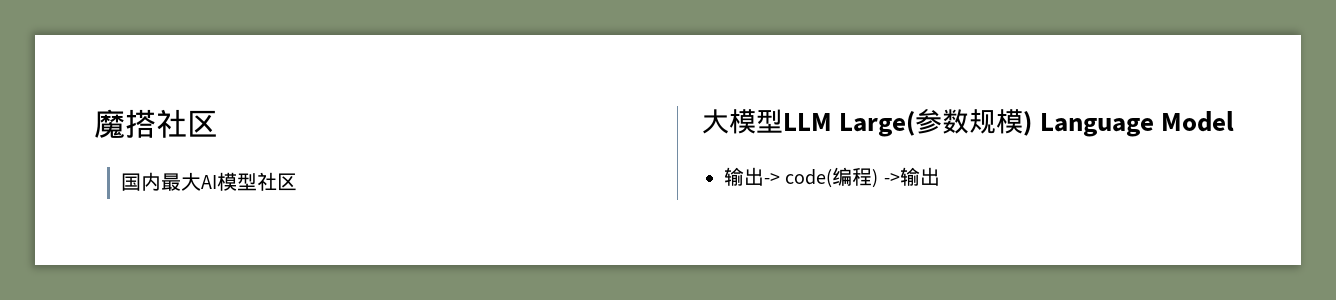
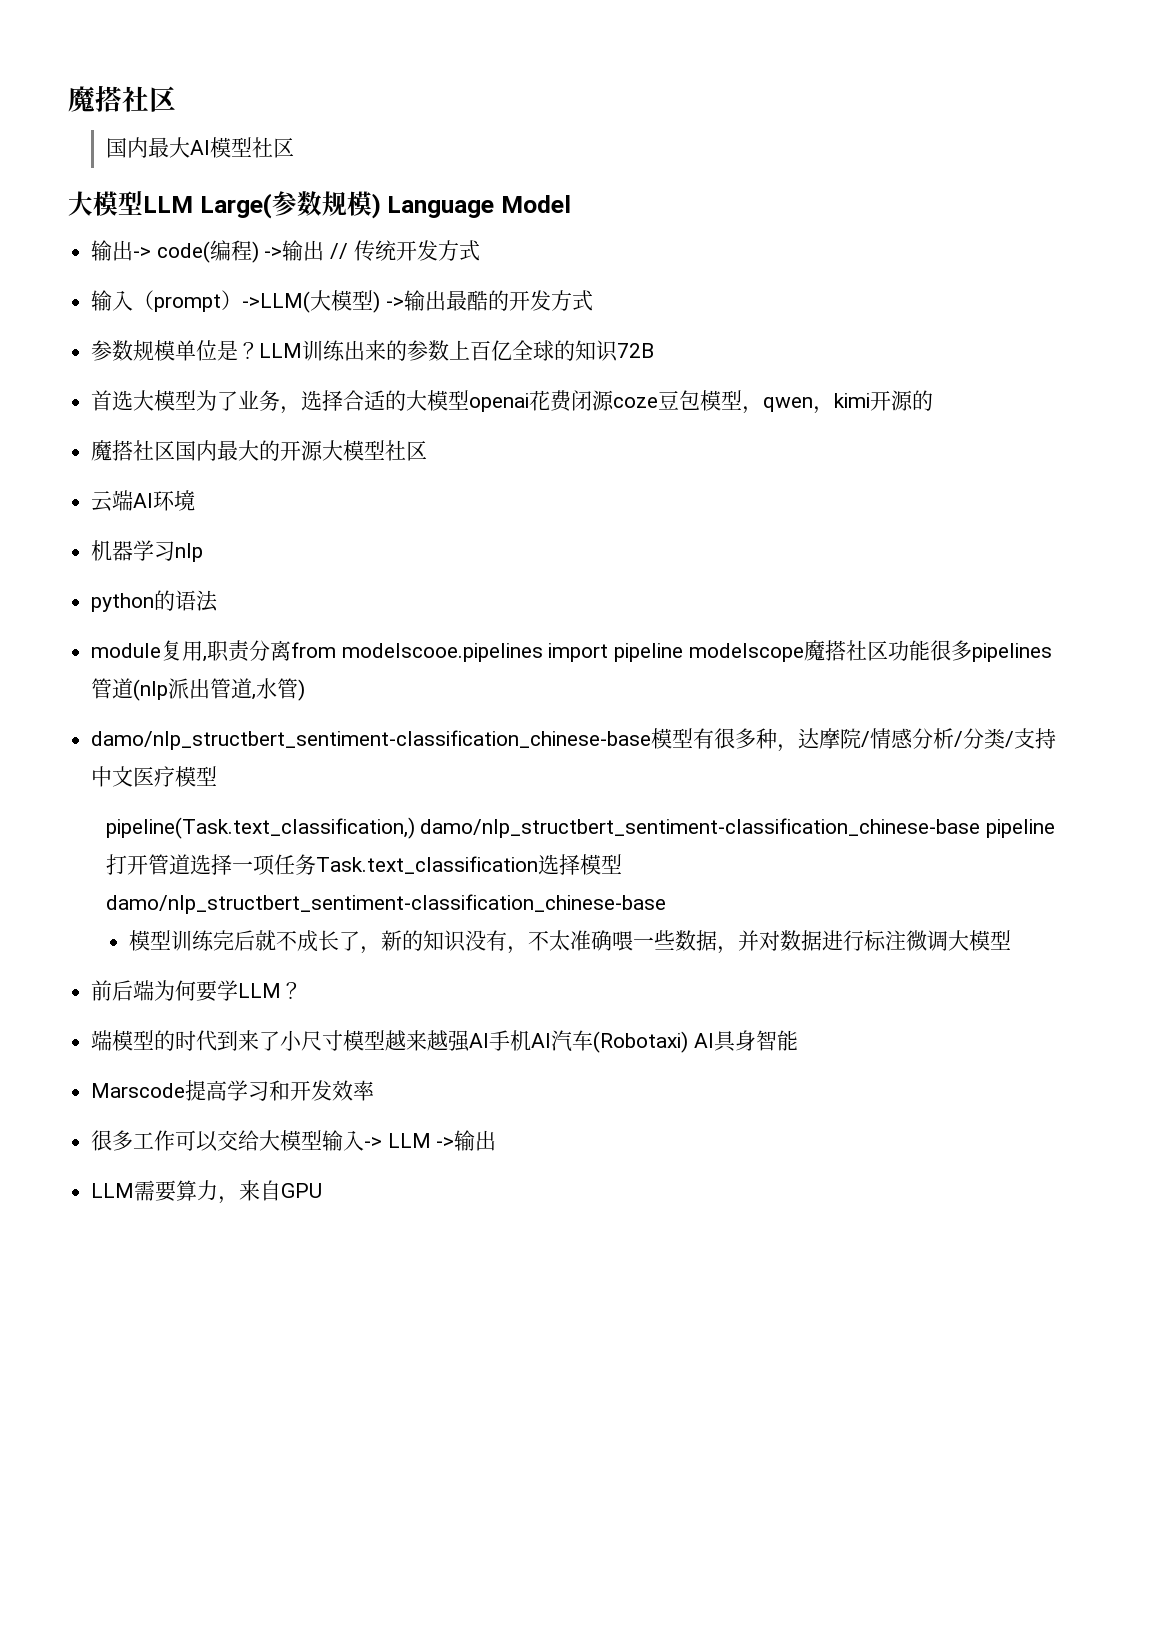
(940, 176) none -> [330,240,480,261] [91,290,593,313] [91,340,655,362] [91,390,934,414] [91,440,428,461] [91,490,196,512] [91,540,204,562] [91,590,219,612] [91,640,1052,662] [91,678,306,701] [91,728,1057,752] [91,766,218,787] [105,817,1055,839] [105,854,622,876] [105,894,666,914] [128,930,1011,954] [91,980,303,1002] [91,1030,798,1053] [91,1080,375,1101] [91,1130,497,1152] [91,1180,323,1204] // 传统开发方式 // 输入（prompt）->LLM(大模型) ->输出最酷的开发方式 // 参数规模单位是？LLM训练出来的参数上百亿全球的知识72B // 首选大模型为了业务，选择合适的大模型openai花费闭源coze豆包模型，qwen，kimi开源的 // 魔搭社区国内最大的开源大模型社区 // 云端AI环境 // 机器学习nlp // python的语法 // module复用,职责分离from modelscooe.pipelines import pipeline modelscope魔搭社区功能很多pipelines管道(nlp派出管道,水管) // damo/nlp_structbert_sentiment-classification_chinese-base模型有很多种，达摩院/情感分析/分类/支持中文医疗模型 // pipeline(Task.text_classification,) damo/nlp_structbert_sentiment-classification_chinese-base pipeline打开管道选择一项任务Task.text_classification选择模型damo/nlp_structbert_sentiment-classification_chinese-base // 模型训练完后就不成长了，新的知识没有，不太准确喂一些数据，并对数据进行标注微调大模型 // 前后端为何要学LLM？ // 端模型的时代到来了小尺寸模型越来越强AI手机AI汽车(Robotaxi) AI具身智能 // Marscode提高学习和开发效率 // 很多工作可以交给大模型输入-> LLM ->输出 // LLM需要算力，来自GPU

